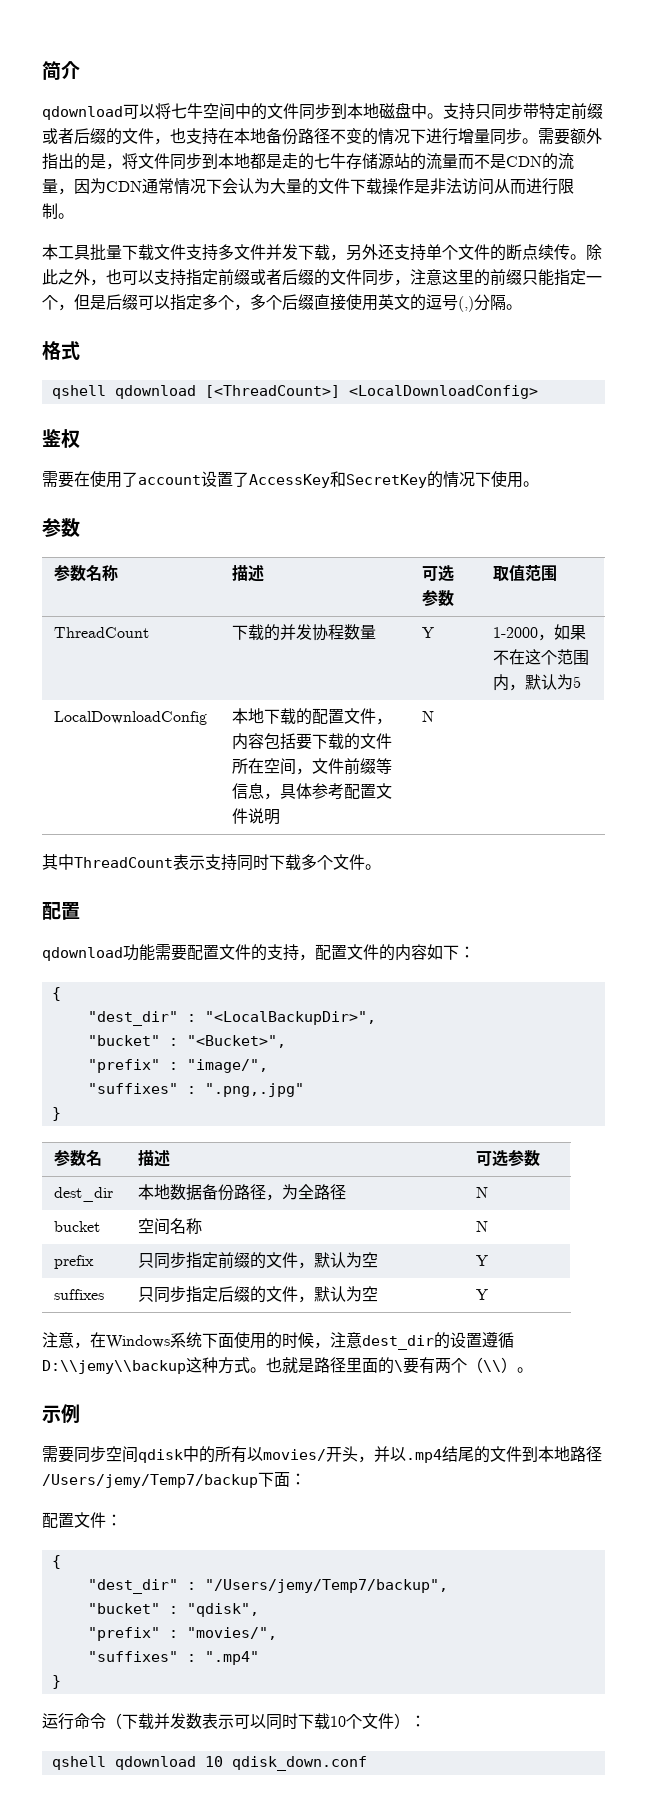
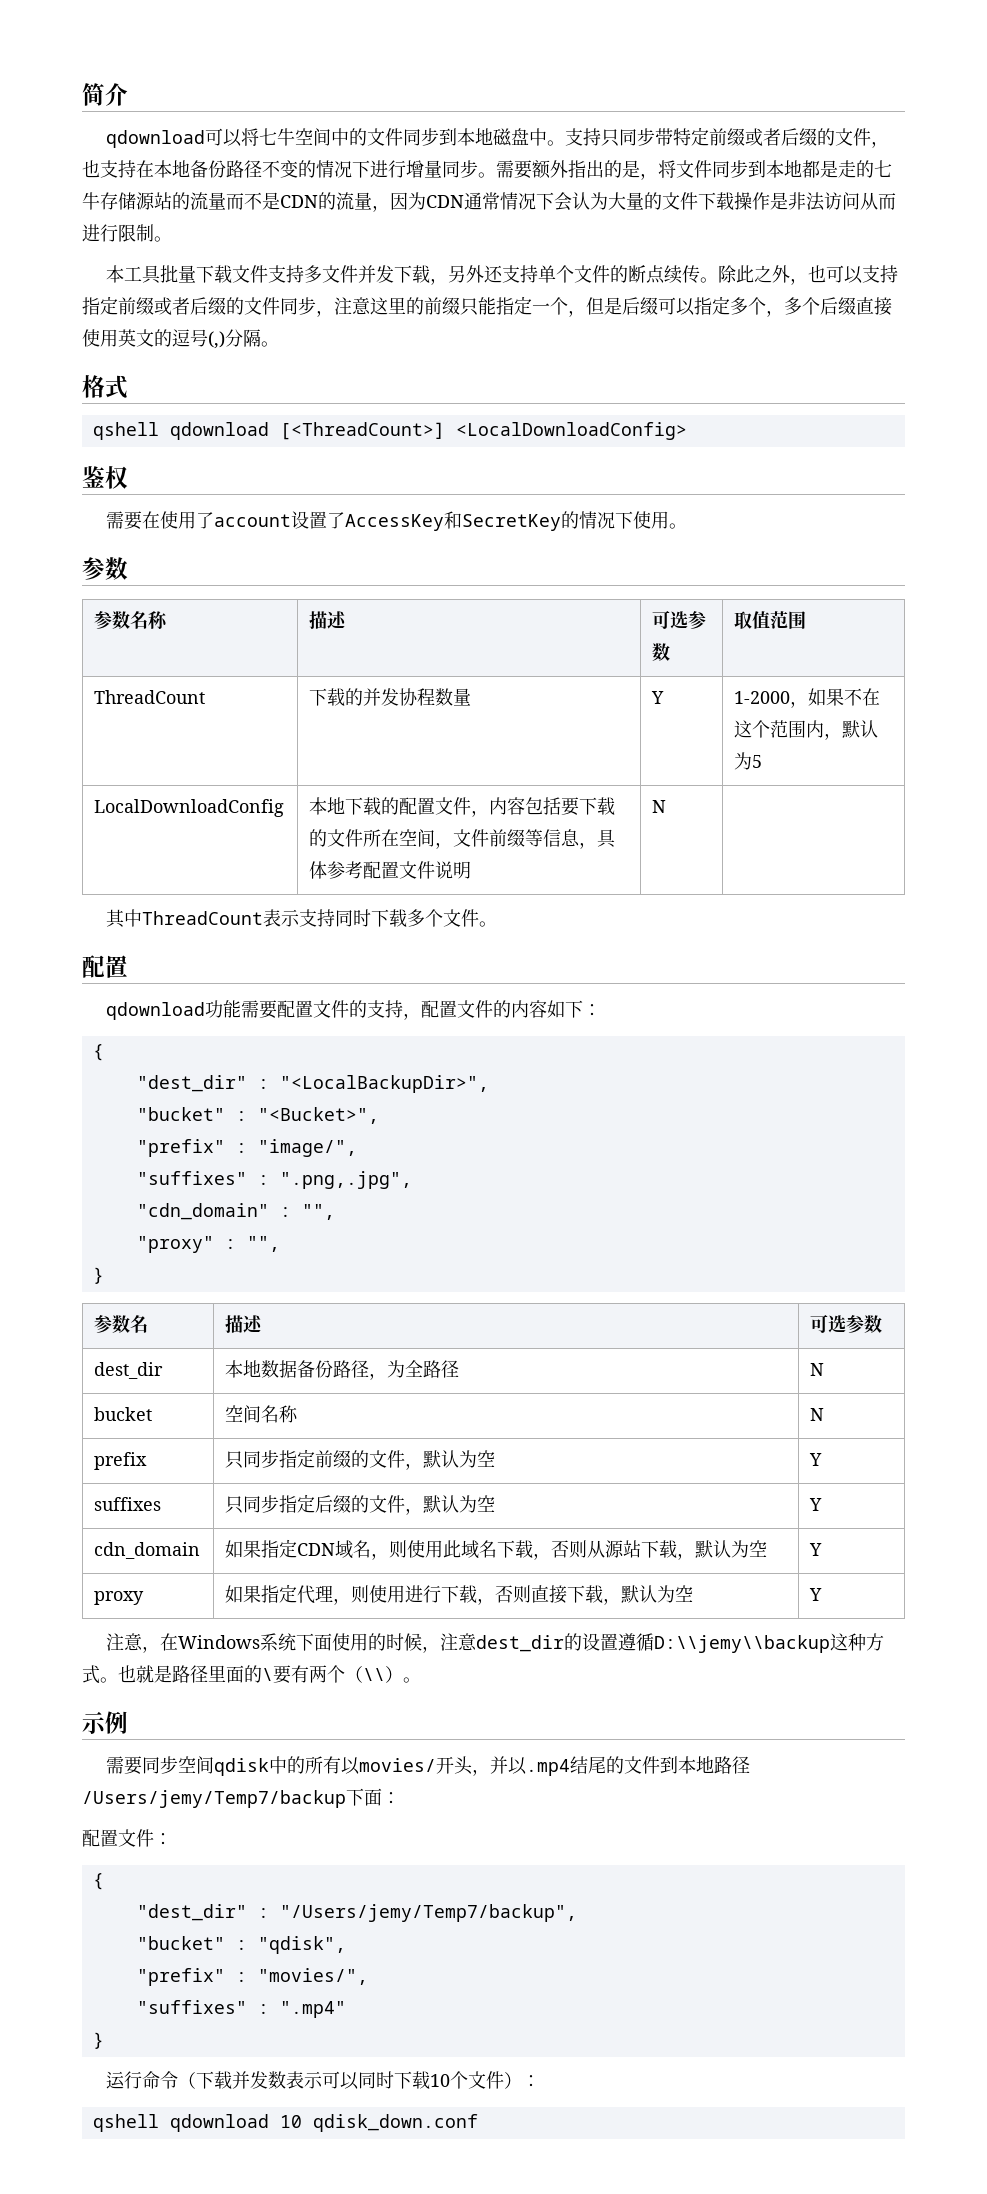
[204,1083,304,1097] ".png,.jpg" -> [279,1171,412,1189] [136,1203,335,1220] [136,1236,280,1253] ".png,.jpg", // "cdn_domain" : "", // "proxy" : "",
(489, 1294) none -> [94,1542,201,1559] [225,1539,768,1560] [809,1543,823,1556] [94,1591,145,1605] [225,1584,694,1605] [809,1588,823,1601] // cdn_domain | 如果指定CDN域名，则使用此域名下载，否则从源站下载，默认为空 | Y // proxy | 如果指定代理，则使用进行下载，否则直接下载，默认为空 | Y

